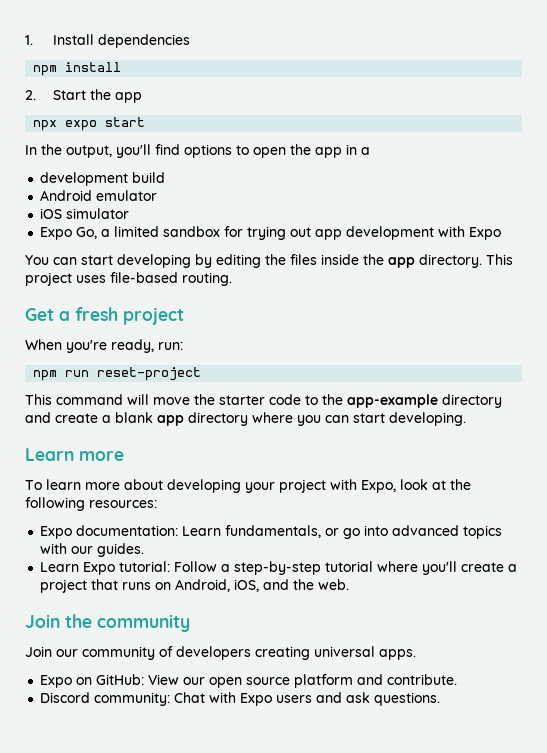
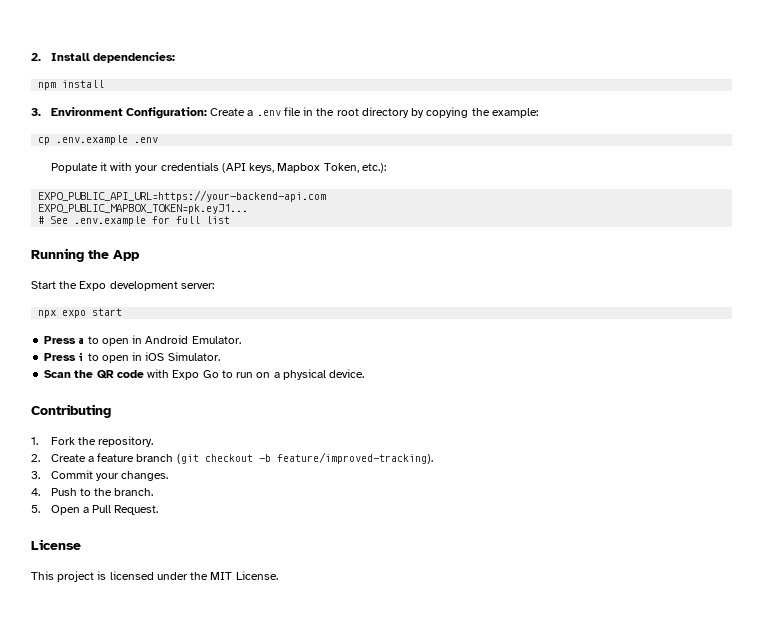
[25,34,190,48] 1. Install dependencies -> [31,52,175,63] 2. Install dependencies:
[25,89,142,103] [33,117,146,131] [25,144,370,158] [40,172,166,186] [40,190,158,201] [40,208,130,219] [40,226,502,240] [25,254,513,268] [25,272,232,286] [25,307,184,325] [25,339,183,353] [33,367,202,381] [25,394,502,408] [25,412,466,426] [25,448,124,461] [25,479,471,493] [25,497,157,511] [40,525,503,539] [40,543,145,557] [40,561,518,575] [40,579,350,593] [25,614,190,632] [25,646,416,660] [40,674,458,688] [40,692,441,706] 2. Start the app // npx expo start // In the output, you'll find options to open the app in a // development build // Android emulator // iOS simulator // Expo Go, a limited sandbox for trying out app development with Expo // You can start developing by editing the files inside the app directory. This project uses file-based routing. // Get a fresh project // When you're ready, run: // npm run reset-project // This command will move the starter code to the app-example directory and create a blank app directory where you can start developing. // Learn more // To learn more about developing your project with Expo, look at the following resources: // Expo documentation: Learn fundamentals, or go into advanced topics with our guides. // Learn Expo tutorial: Follow a step-by-step tutorial where you'll create a project that runs on Android, iOS, and the web. // Join the community // Join our community of developers creating universal apps. // Expo on GitHub: View our open source platform and contribute. // Discord community: Chat with Expo users and ask questions. -> [31,107,538,119] [38,135,159,145] [50,162,386,173] [38,190,327,202] [38,204,249,214] [38,216,231,226] [31,248,140,262] [31,281,214,291] [38,308,123,318] [44,335,241,346] [44,352,220,363] [44,369,365,380] [31,404,111,418] [31,436,154,447] [31,452,433,464] [31,470,169,481] [31,488,154,496] [31,505,159,515] [31,539,81,550] [31,571,278,582] 3. Environment Configuration: Create a .env file in the root directory by copying the example: // cp .env.example .env // Populate it with your credentials (API keys, Mapbox Token, etc.): // EXPO_PUBLIC_API_URL=https://your-backend-api.com // EXPO_PUBLIC_MAPBOX_TOKEN=pk.eyJ1... // # See .env.example for full list // Running the App // Start the Expo development server: // npx expo start // Press a to open in Android Emulator. // Press i to open in iOS Simulator. // Scan the QR code with Expo Go to run on a physical device. // Contributing // 1. Fork the repository. // 2. Create a feature branch (git checkout -b feature/improved-tracking). // 3. Commit your changes. // 4. Push to the branch. // 5. Open a Pull Request. // License // This project is licensed under the MIT License.

